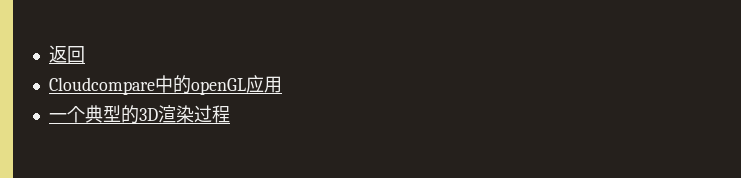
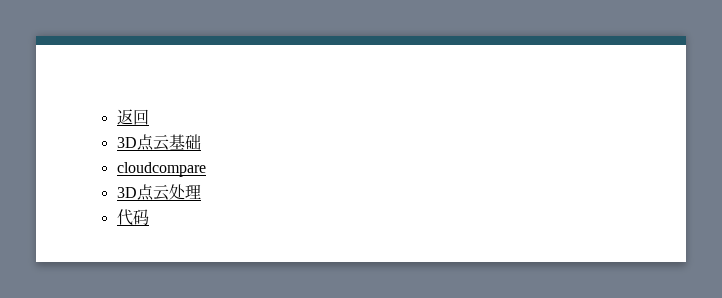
[48,75,282,95] [48,105,230,124] Cloudcompare中的openGL应用 // 一个典型的3D渲染过程 -> [116,134,201,151] [116,162,206,177] [116,184,201,201] [116,209,149,226] 3D点云基础 // cloudcompare // 3D点云处理 // 代码

